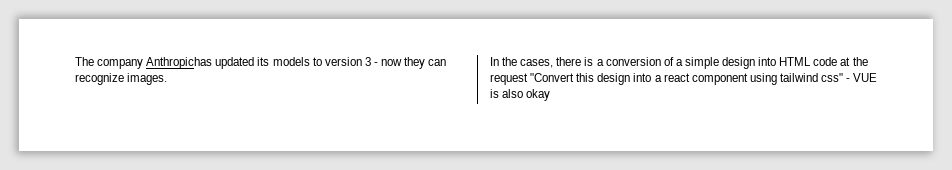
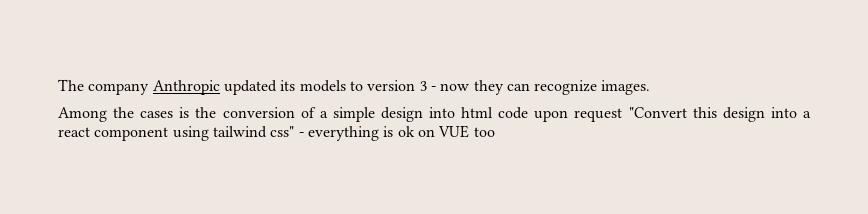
[146,57,213,69] Anthropichas -> [152,80,220,95] Anthropic
[490,57,604,68] In the cases, there is a -> [58,107,217,122] Among the cases is the
[779,57,868,66] HTML code at the -> [461,107,569,122] html code upon
[853,73,878,82] [490,89,551,101] VUE is also okay -> [307,125,495,141] everything is ok on VUE too

